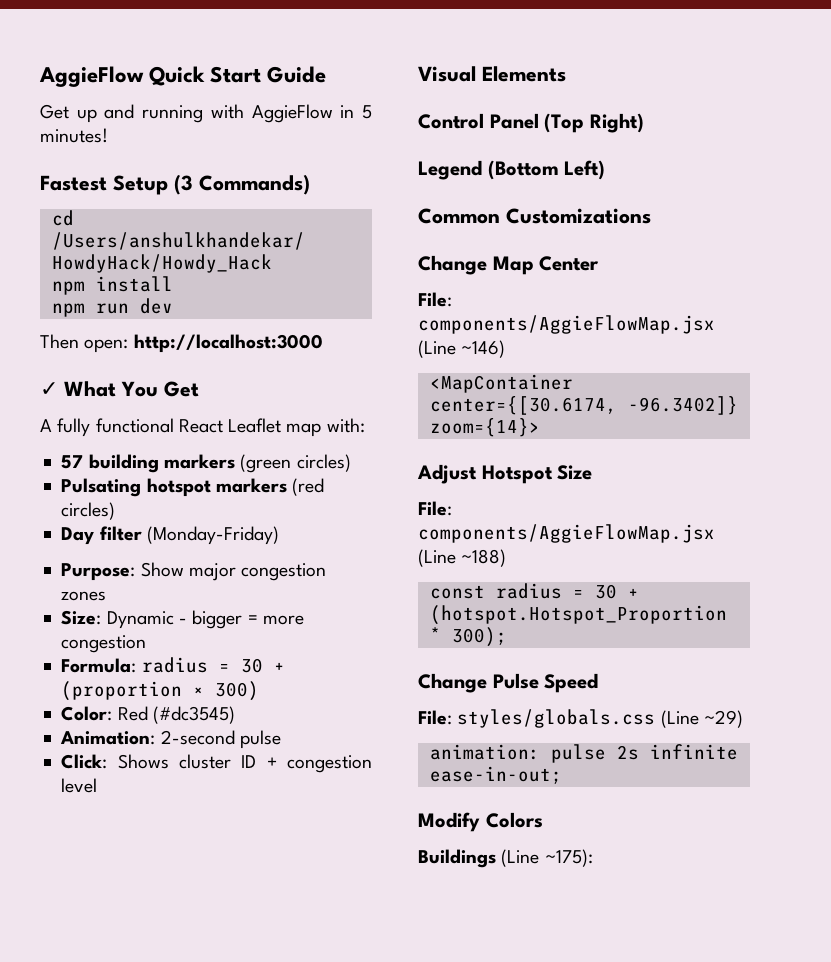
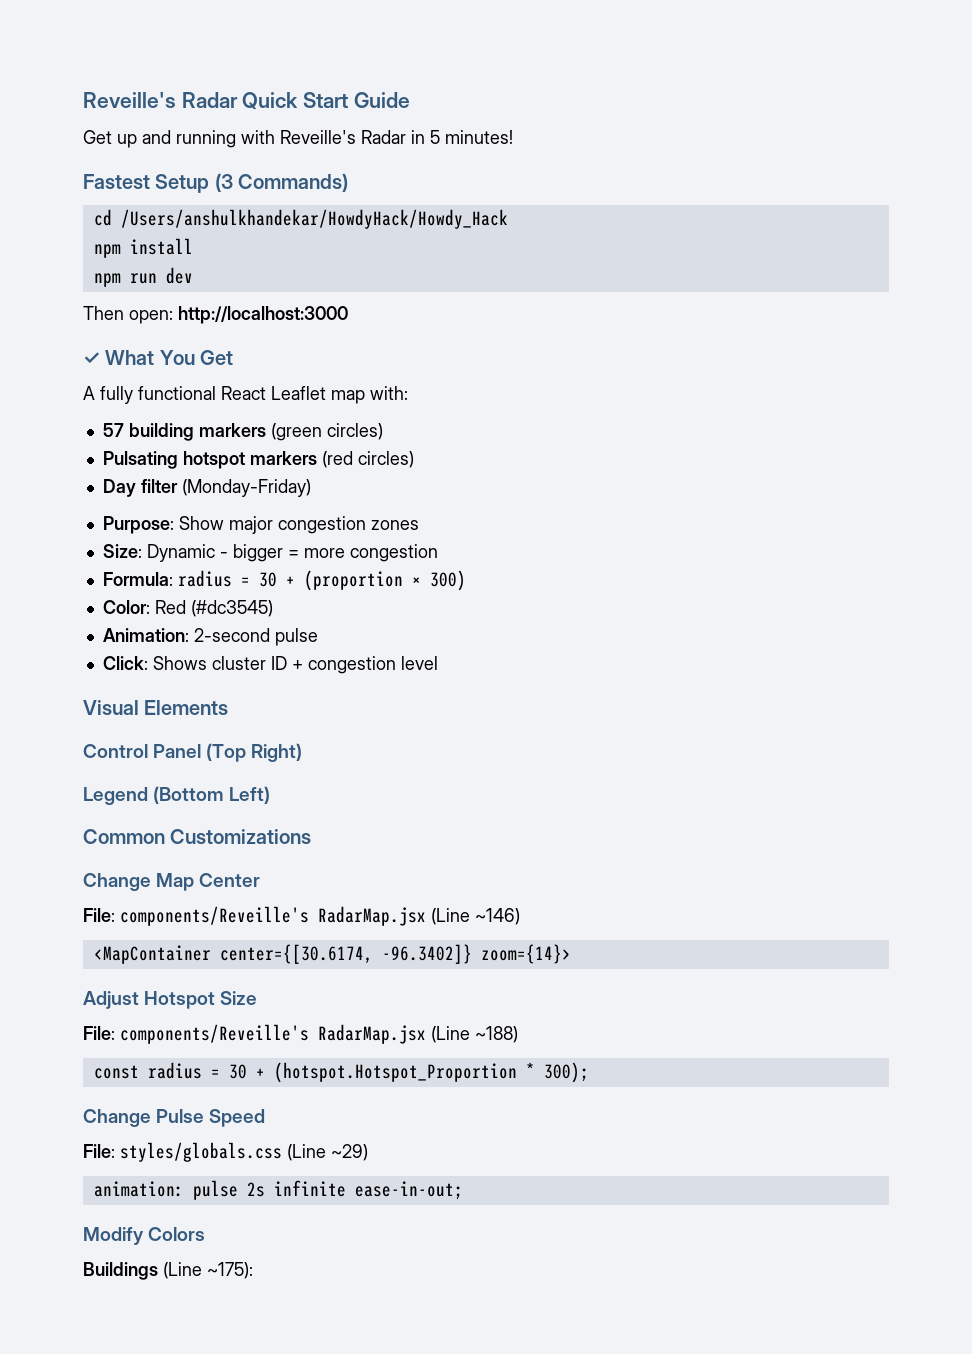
[39,66,144,87] AggieFlow -> [83,92,238,108] Reveille's Radar
[251,104,333,123] AggieFlow -> [280,130,406,144] Reveille's Radar
[418,315,715,334] components/AggieFlowMap.jsx -> [120,906,426,926] components/Reveille's RadarMap.jsx
[418,524,715,543] components/AggieFlowMap.jsx -> [120,1024,426,1044] components/Reveille's RadarMap.jsx

